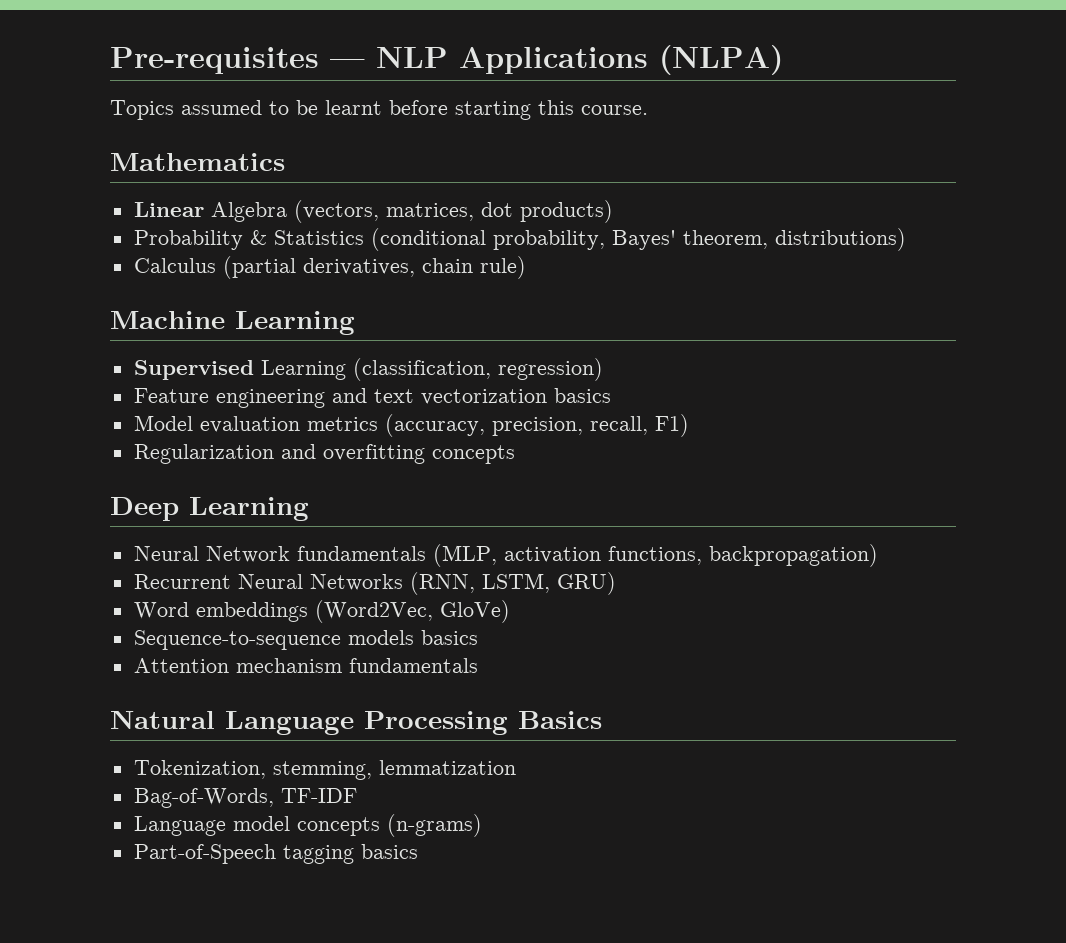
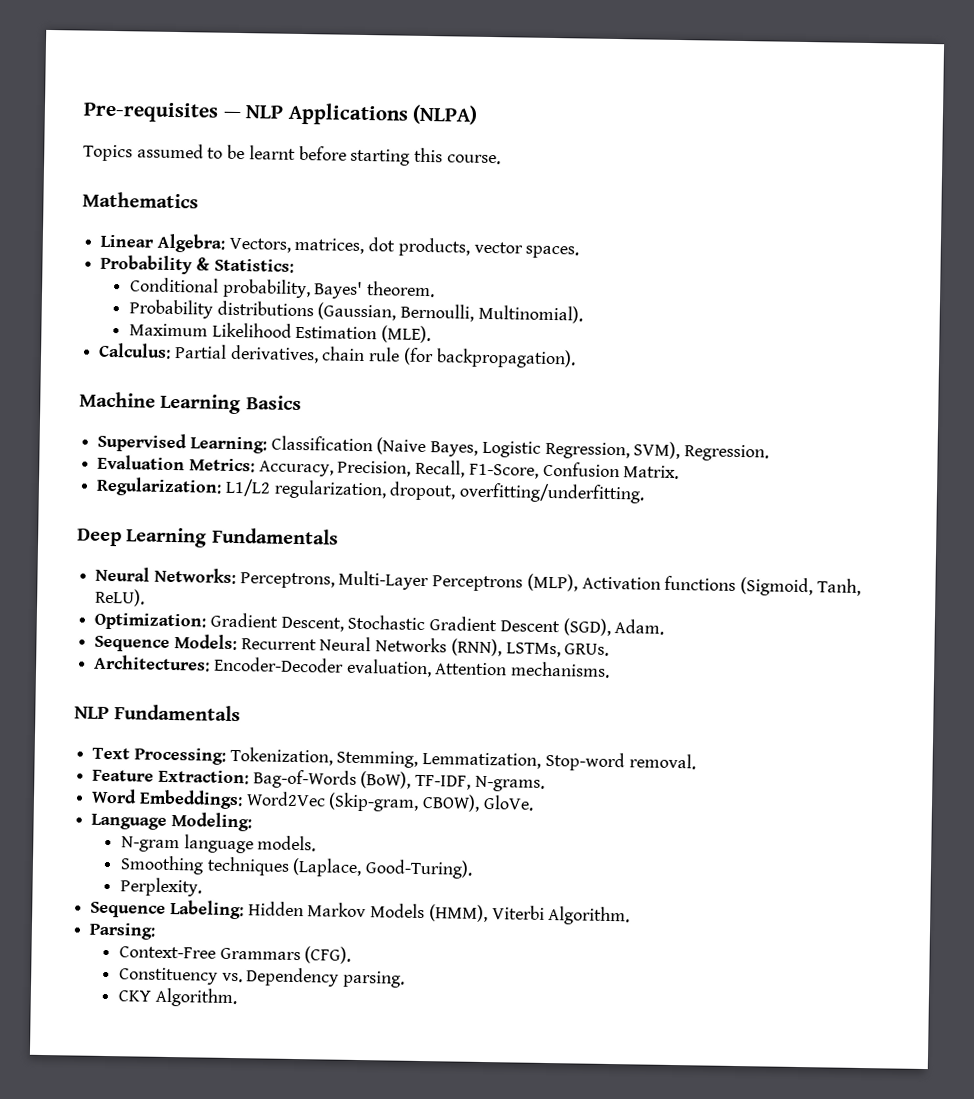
[210,200,613,223] [133,228,906,251] [133,256,526,279] Algebra (vectors, matrices, dot products) // Probability & Statistics (conditional probability, Bayes' theorem, distributions) // Calculus (partial derivatives, chain rule) -> [156,233,580,259] [100,254,294,275] [129,277,436,299] [128,299,583,324] [128,322,432,344] [98,342,576,369] Algebra: Vectors, matrices, dot products, vector spaces. // Probability & Statistics: // Conditional probability, Bayes' theorem. // Probability distributions (Gaussian, Bernoulli, Multinomial). // Maximum Likelihood Estimation (MLE). // Calculus: Partial derivatives, chain rule (for backpropagation).
(355, 323) none -> [245,395,302,411] Basics
[260,358,603,381] [133,388,611,408] [133,414,689,437] [133,444,515,464] Learning (classification, regression) // Feature engineering and text vectorization basics // Model evaluation metrics (accuracy, precision, recall, F1) // Regularization and overfitting concepts -> [189,435,770,462] [97,454,680,480] [96,476,646,504] Learning: Classification (Naive Bayes, Logistic Regression, SVM), Regression. // Evaluation Metrics: Accuracy, Precision, Recall, F1-Score, Confusion Matrix. // Regularization: L1/L2 regularization, dropout, overfitting/underfitting.
[133,544,878,567] [133,572,616,595] [133,600,510,623] [133,630,478,650] [133,658,478,673] [110,710,602,735] [133,760,516,780] [133,788,357,808] [133,814,482,837] [133,844,418,864] // Neural Network fundamentals (MLP, activation functions, backpropagation) // Recurrent Neural Networks (RNN, LSTM, GRU) // Word embeddings (Word2Vec, GloVe) // Sequence-to-sequence models basics // Attention mechanism fundamentals // Natural Language Processing Basics // Tokenization, stemming, lemmatization // Bag-of-Words, TF-IDF // Language model concepts (n-grams) // Part-of-Speech tagging basics -> [211,527,339,545] [95,566,861,597] [95,588,146,607] [94,612,665,636] [94,634,610,658] [94,654,611,678] [74,704,242,722] [92,746,696,772] [92,769,545,792] [91,788,534,812] [91,812,252,832] [120,834,317,854] [119,855,474,879] [119,877,202,897] [90,900,631,926] [89,922,157,940] [118,946,352,964] [118,967,406,988] [117,987,237,1008] Fundamentals // Neural Networks: Perceptrons, Multi-Layer Perceptrons (MLP), Activation functions (Sigmoid, Tanh, ReLU). // Optimization: Gradient Descent, Stochastic Gradient Descent (SGD), Adam. // Sequence Models: Recurrent Neural Networks (RNN), LSTMs, GRUs. // Architectures: Encoder-Decoder evaluation, Attention mechanisms. // NLP Fundamentals // Text Processing: Tokenization, Stemming, Lemmatization, Stop-word removal. // Feature Extraction: Bag-of-Words (BoW), TF-IDF, N-grams. // Word Embeddings: Word2Vec (Skip-gram, CBOW), GloVe. // Language Modeling: // N-gram language models. // Smoothing techniques (Laplace, Good-Turing). // Perplexity. // Sequence Labeling: Hidden Markov Models (HMM), Viterbi Algorithm. // Parsing: // Context-Free Grammars (CFG). // Constituency vs. Dependency parsing. // CKY Algorithm.

